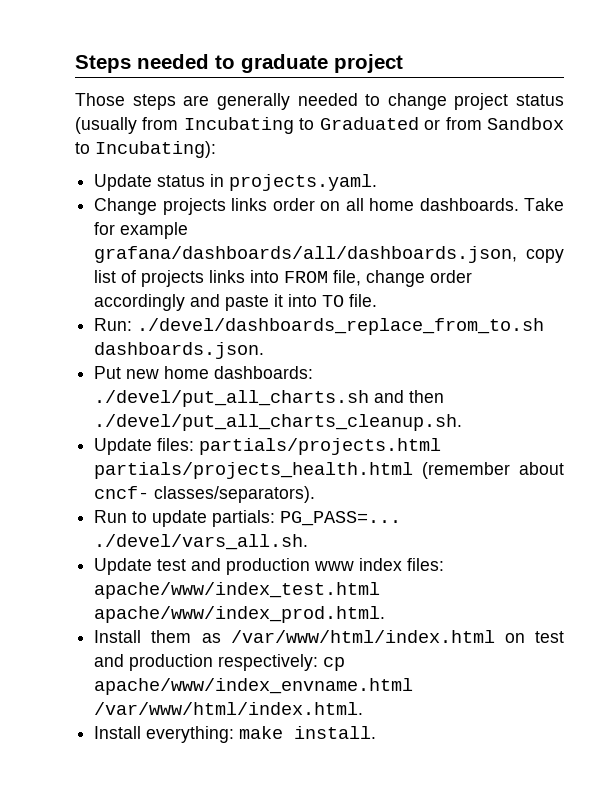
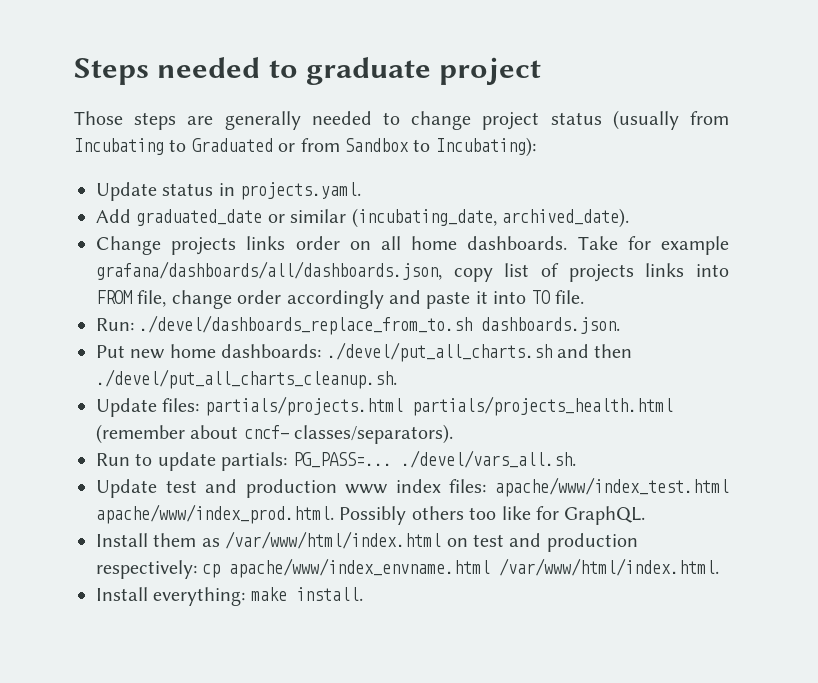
(378, 182) none -> [96,208,629,228] // Add graduated_date or similar (incubating_date, archived_date).
(386, 614) none -> [339,506,646,525] Possibly others too like for GraphQL.

